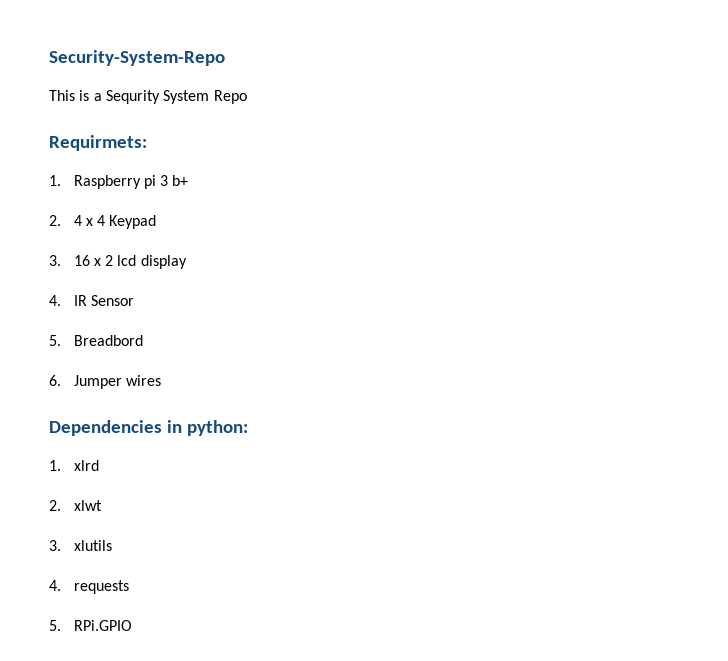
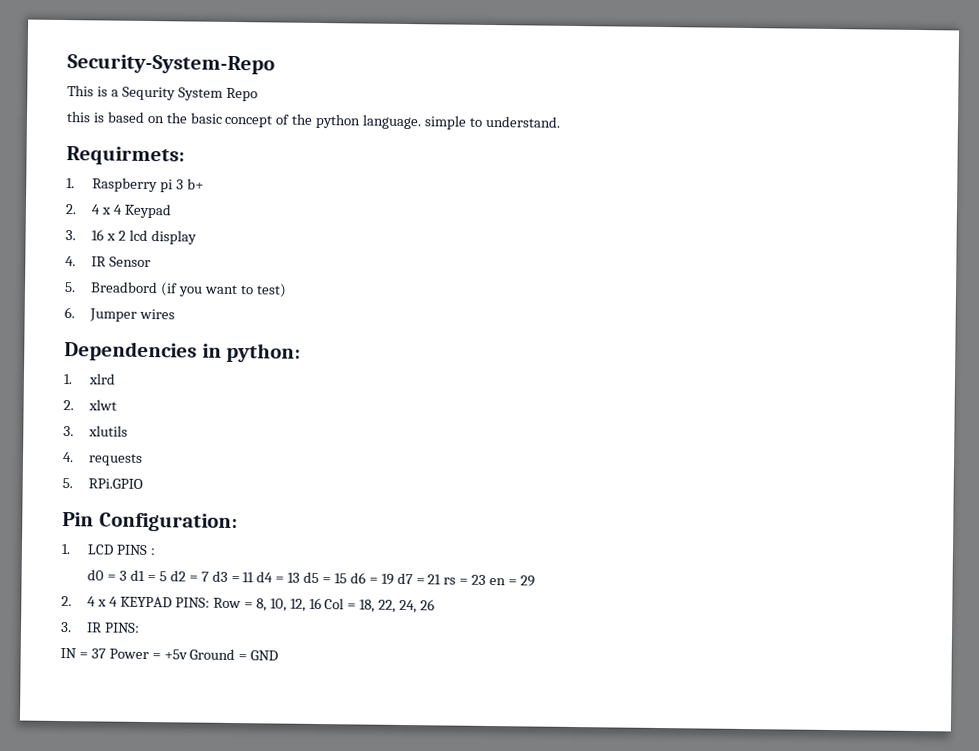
(247, 97) none -> [66,111,561,130] // this is based on the basic concept of the python language. simple to understand.
(143, 340) none -> [160,282,287,298] (if you want to test)
(132, 625) none -> [62,512,238,533] [61,544,156,556] [87,569,535,587] [61,596,436,614] [60,622,141,633] [60,648,279,661] // Pin Configuration: // 1. LCD PINS : // d0 = 3 d1 = 5 d2 = 7 d3 = 11 d4 = 13 d5 = 15 d6 = 19 d7 = 21 rs = 23 en = 29 // 2. 4 x 4 KEYPAD PINS: Row = 8, 10, 12, 16 Col = 18, 22, 24, 26 // 3. IR PINS: // IN = 37 Power = +5v Ground = GND

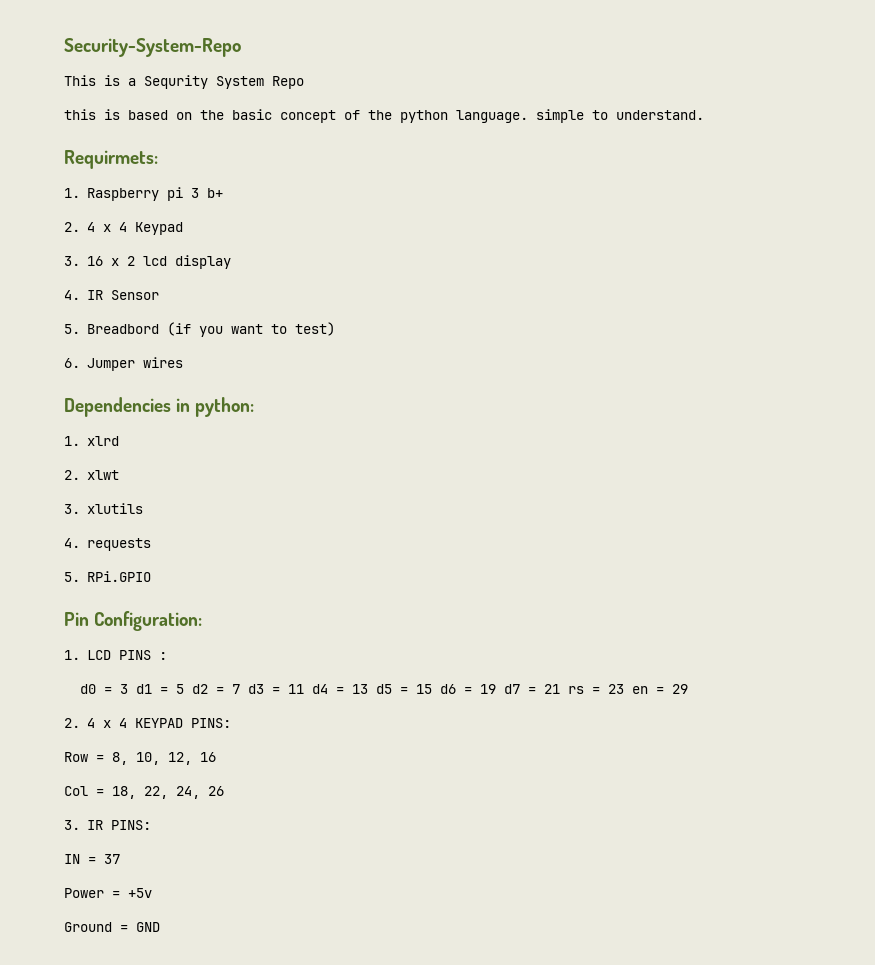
(211, 602) none -> (231, 723) //
(322, 603) none -> (216, 757) //
(106, 653) none -> (120, 859) //
(188, 654) none -> (152, 893) //

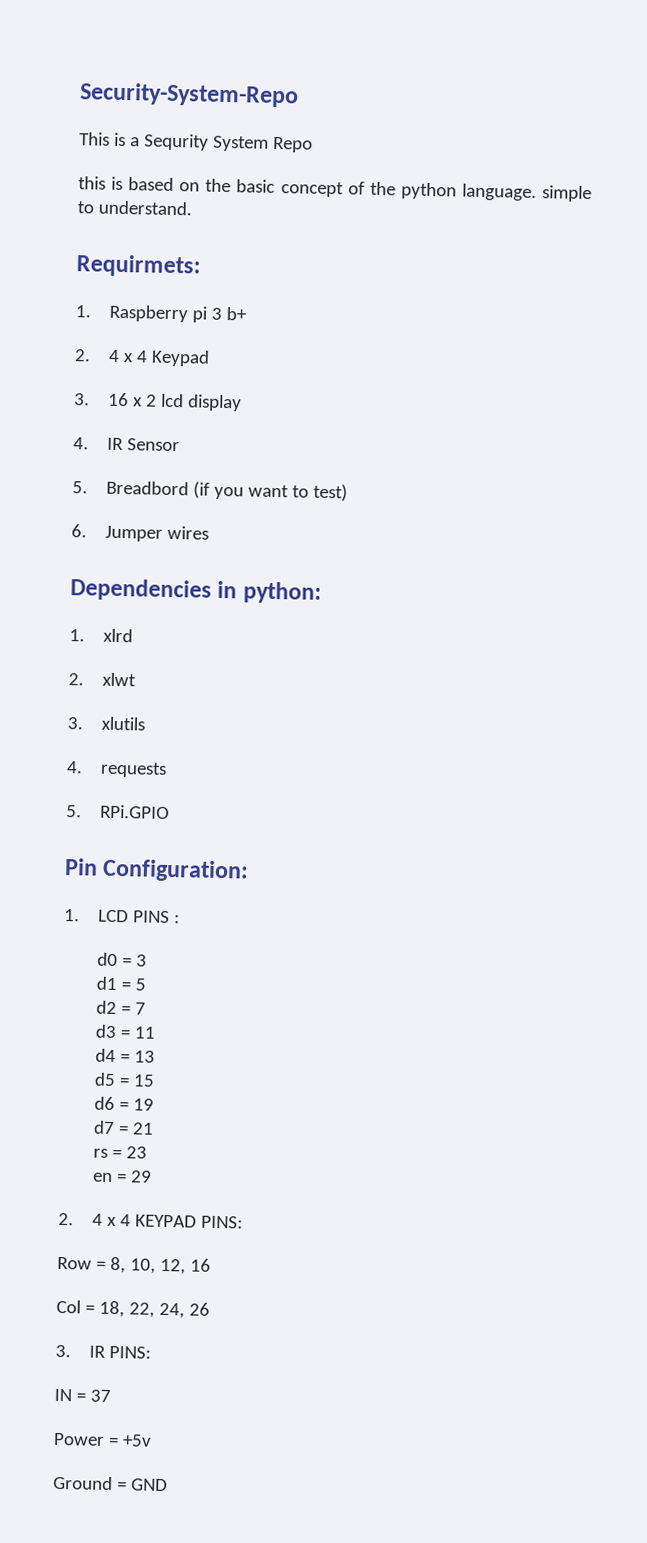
(129, 689) none -> (147, 960) //
(185, 689) none -> (146, 984) //
(241, 689) none -> (146, 1008) //
(305, 689) none -> (156, 1032) //
(369, 689) none -> (155, 1056) //
(433, 689) none -> (155, 1080) //
(497, 689) none -> (154, 1104) //
(561, 689) none -> (154, 1128) //
(625, 689) none -> (147, 1152) //

